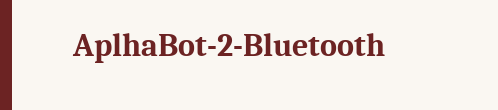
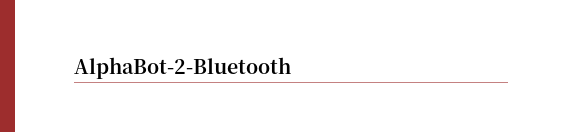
[72,33,385,63] AplhaBot-2-Bluetooth -> [74,57,291,79] AlphaBot-2-Bluetooth

